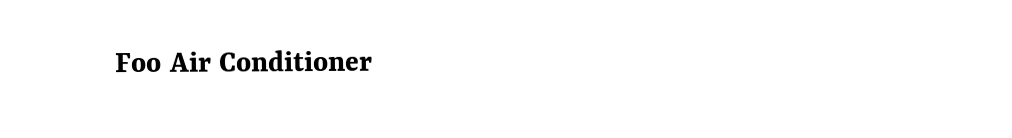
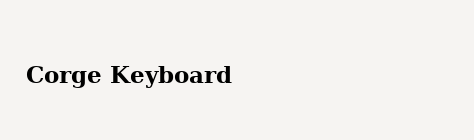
[114,49,374,73] Foo Air Conditioner -> [26,66,232,88] Corge Keyboard

